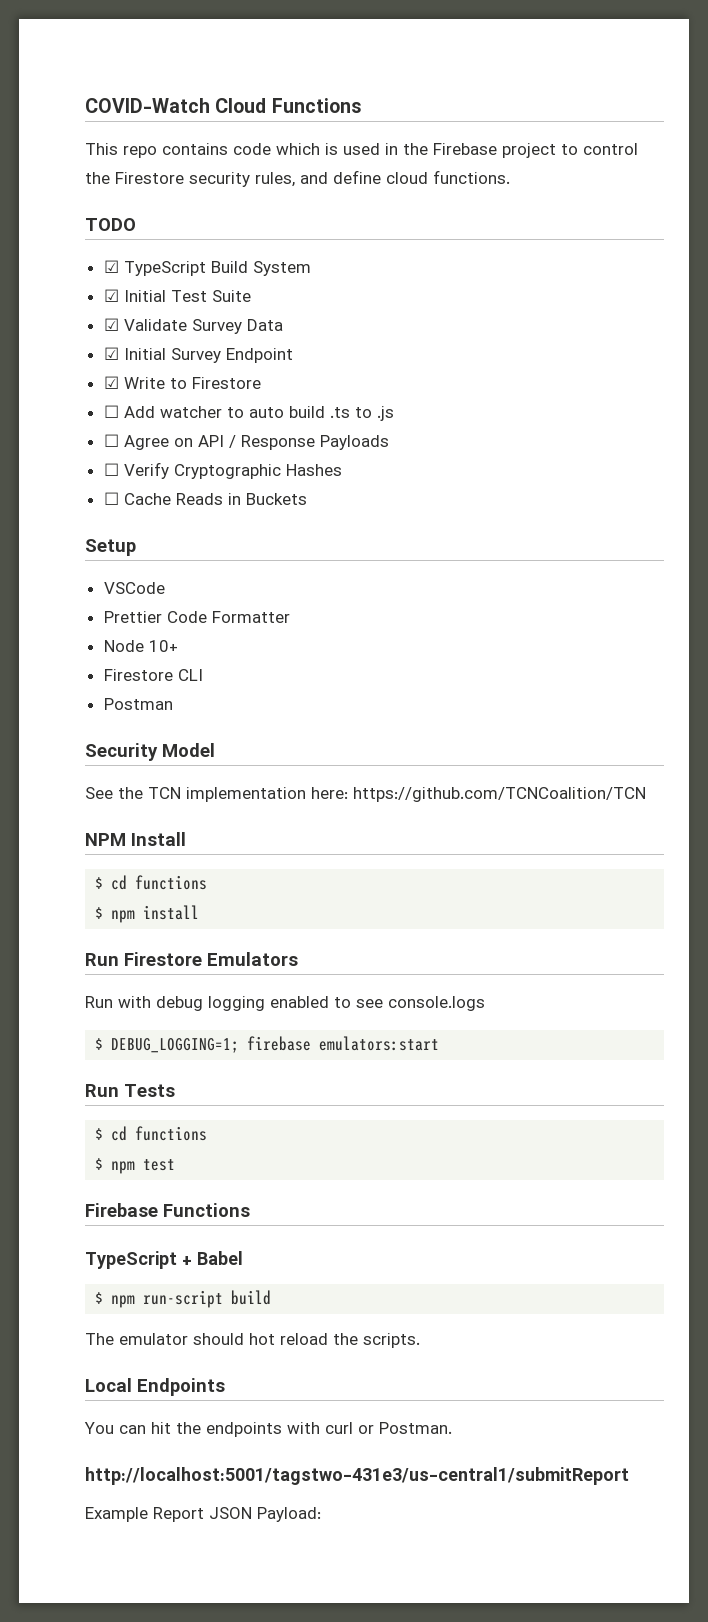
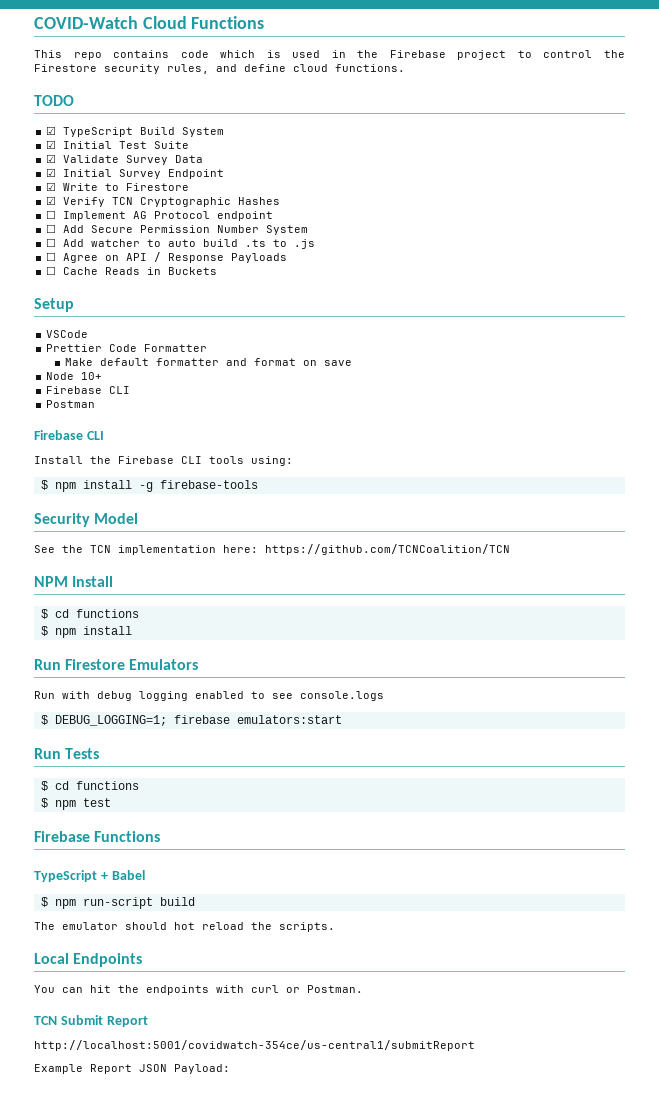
(261, 383) none -> [46,196,281,207] [46,210,274,221] [46,224,309,235] // ☑ Verify TCN Cryptographic Hashes // ☐ Implement AG Protocol endpoint // ☐ Add Secure Permission Number System
[103,462,342,479] // ☐ Verify Cryptographic Hashes -> (288, 258) none
(290, 617) none -> [64,358,352,366] // Make default formatter and format on save
[103,669,173,681] Firestore -> [46,386,103,394] Firebase
(173, 704) none -> [34,430,104,440] [34,456,293,466] [40,480,258,492] // Firebase CLI // Install the Firebase CLI tools using: // $ npm install -g firebase-tools
[85,1467,629,1485] http://localhost:5001/tagstwo-431e3/us-central1/submitReport -> [34,1015,148,1027] [34,1040,475,1051] TCN Submit Report // http://localhost:5001/covidwatch-354ce/us-central1/submitReport

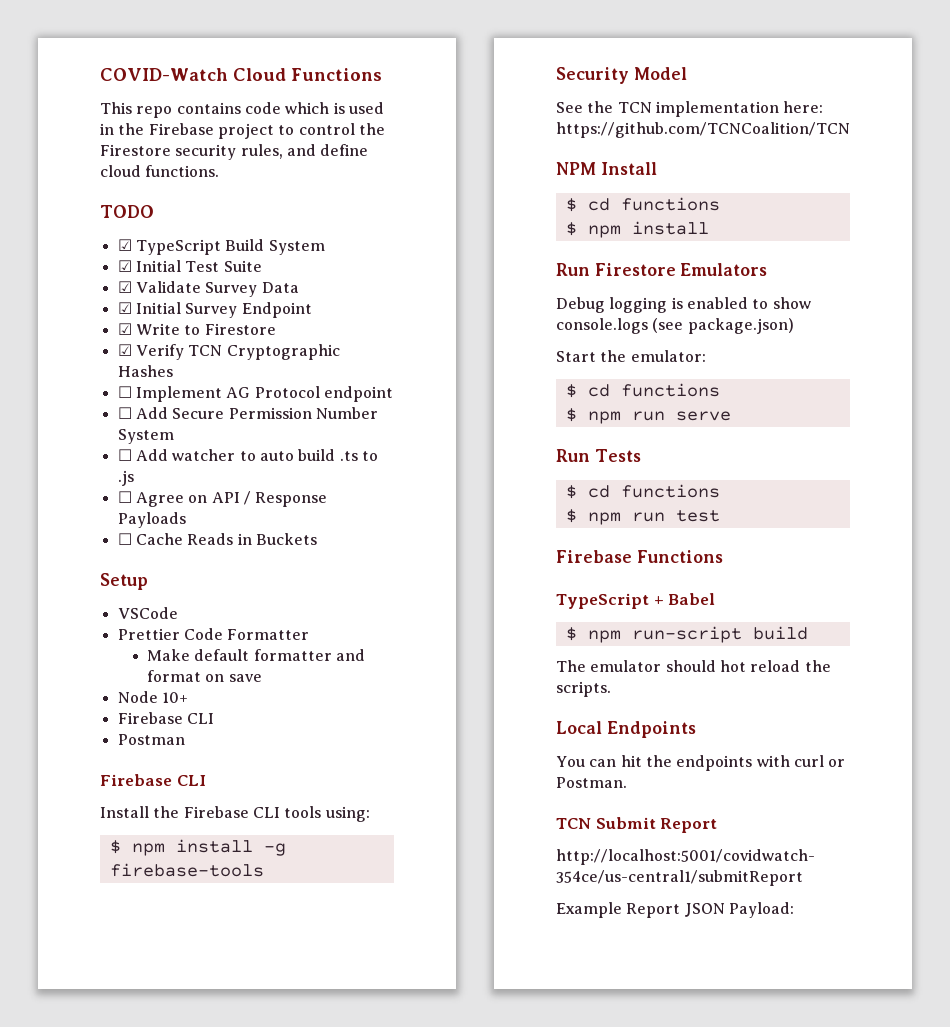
[34,691,188,701] Run with debug logging -> [556,297,683,313] Debug logging is
[272,693,293,699] see -> [772,297,811,309] show
[40,715,342,726] // $ DEBUG_LOGGING=1; firebase emulators:start -> [652,318,794,334] [556,350,706,362] [565,383,720,398] [565,408,731,424] (see package.json) // Start the emulator: // $ cd functions // $ npm run serve
(76, 805) none -> [631,512,665,522] run

